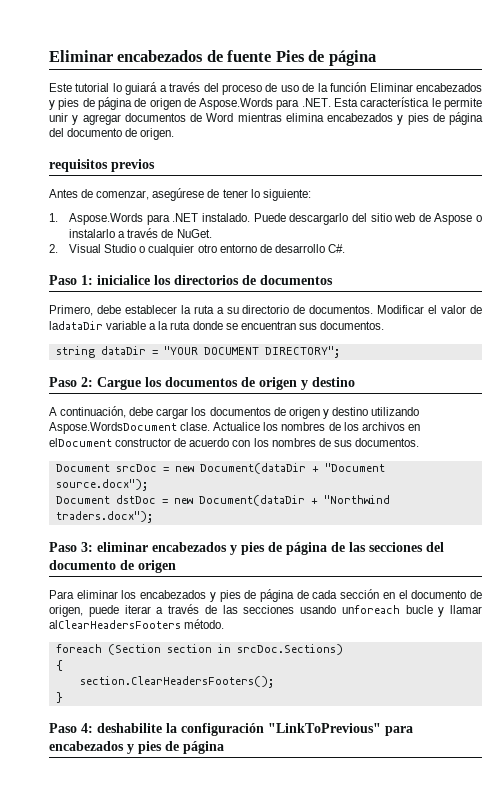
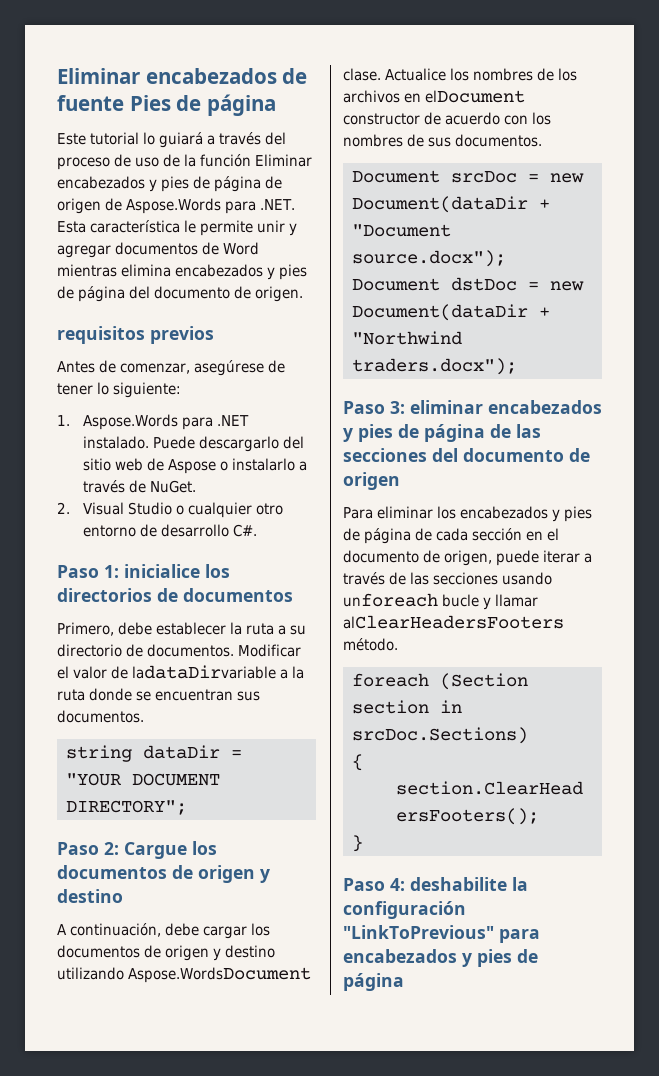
[49,321,147,330] ladataDir variable -> [132,665,277,679] ladataDirvariable

